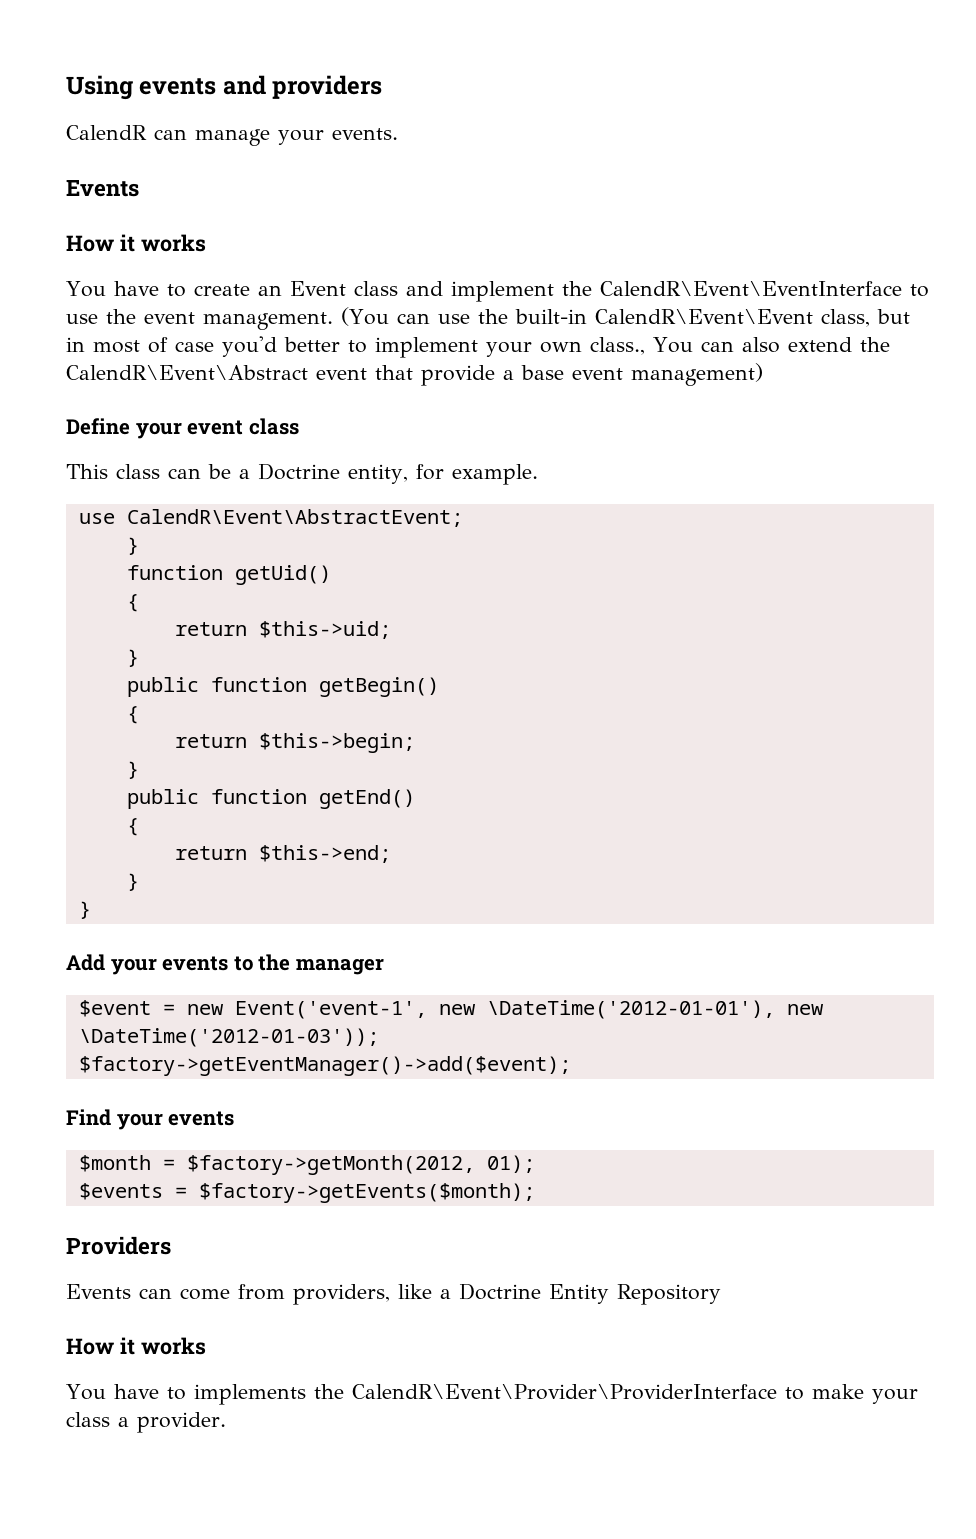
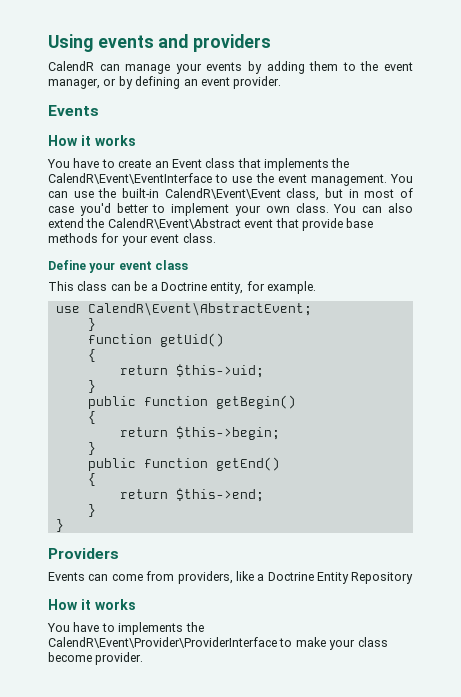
[332,128,398,140] events. -> [206,61,414,74] [48,76,282,89] events by adding them to the event manager, or by defining an event provider.
[405,281,554,302] and implement -> [237,158,329,171] that implements
[341,307,389,326] (You -> [390,174,413,183] You
[590,337,645,355] class., -> [295,203,329,213] class.
[503,363,763,386] a base event management) -> [346,218,374,228] [48,233,216,246] base methods for your event class.
[66,954,384,975] [78,1000,823,1019] [78,1028,379,1047] [78,1056,571,1076] [66,1109,235,1130] [78,1155,535,1175] [78,1183,535,1203] // Add your events to the manager // $event = new Event('event-1', new \DateTime('2012-01-01'), new \DateTime('2012-01-03')); // $factory->getEventManager()->add($event); // Find your events // $month = $factory->getMonth(2012, 01); // $events = $factory->getEvents($month); -> (64, 525) none
[118,1417,129,1427] a -> [48,652,92,662] become

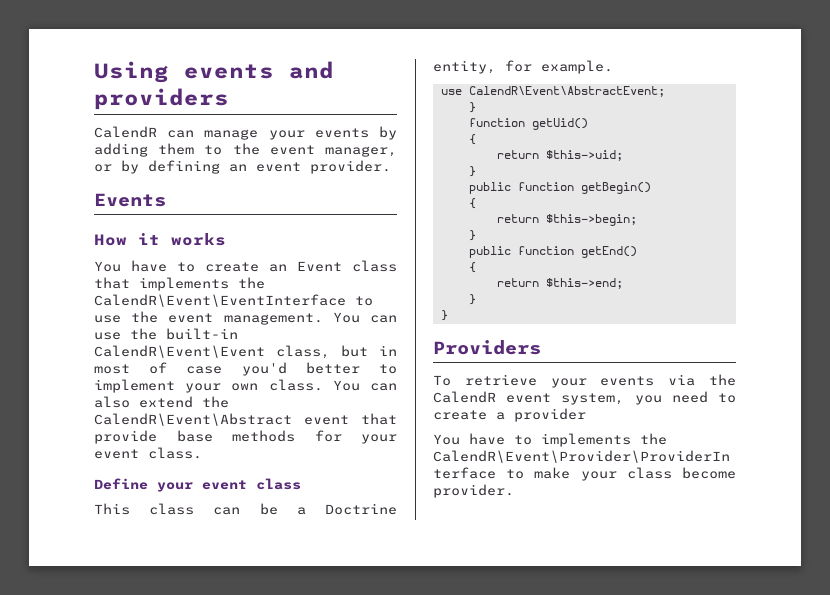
[48,571,414,584] [48,599,136,610] Events can come from providers, like a Doctrine Entity Repository // How it works -> [433,374,736,388] [433,391,736,405] [433,408,586,422] To retrieve your events via the CalendR event system, you need to create a provider

